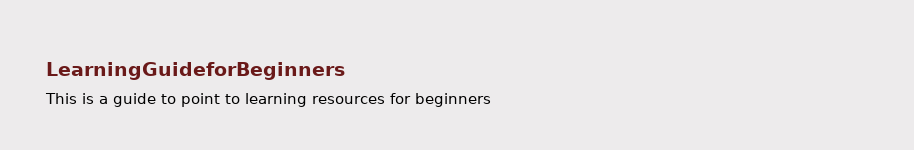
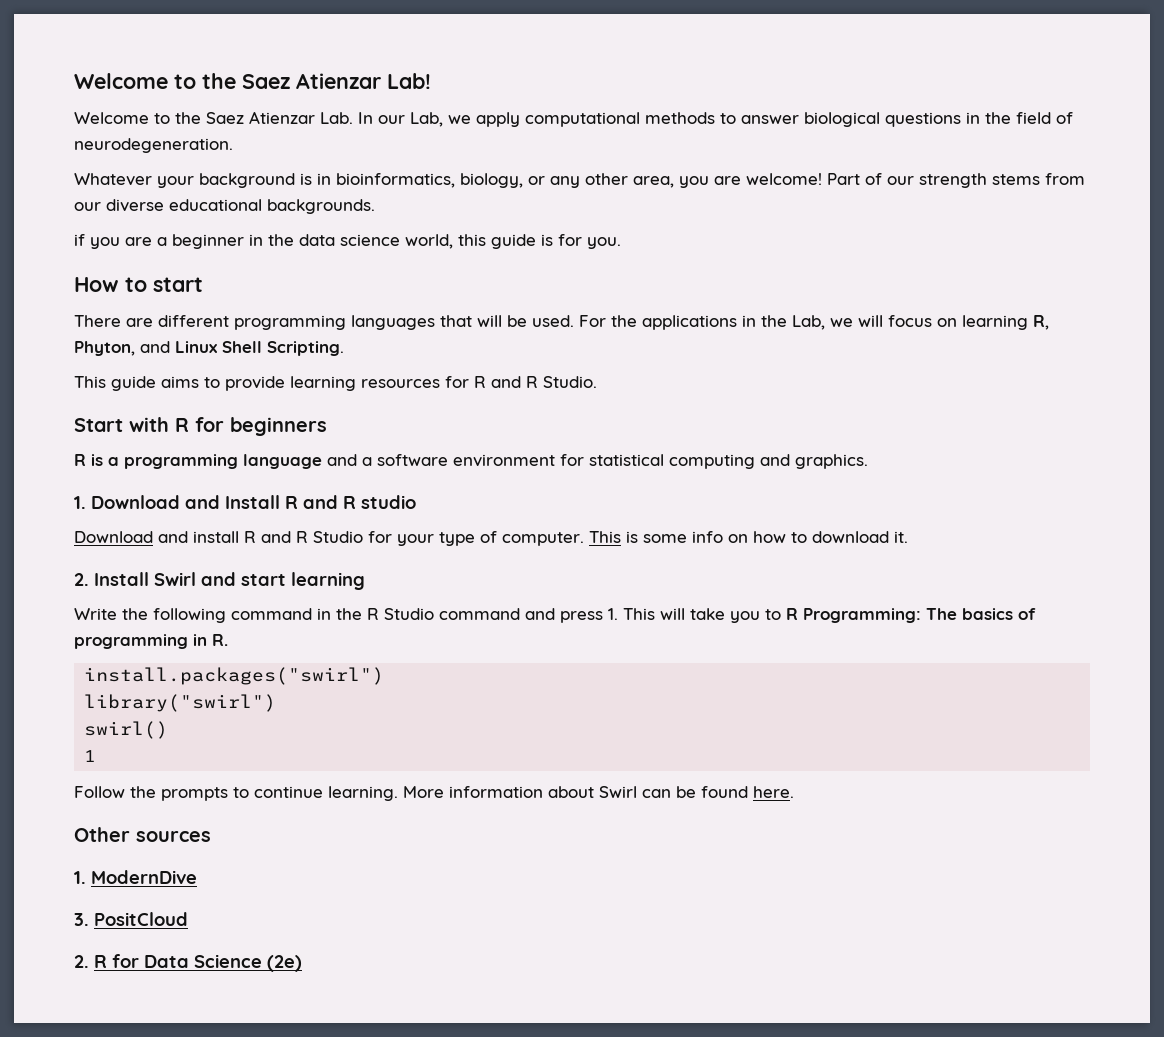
[46,62,345,80] [45,93,491,107] LearningGuideforBeginners // This is a guide to point to learning resources for beginners -> [74,73,431,89] [74,111,1073,127] [74,138,233,153] [74,173,1085,188] [74,199,375,214] [74,234,621,249] [74,277,203,292] [74,315,1049,330] [74,341,344,356] [74,376,597,391] [74,417,327,436] [74,454,868,469] [74,495,416,509] [74,531,908,546] [74,572,365,590] [74,608,1036,623] [74,634,228,649] [84,667,385,685] [84,694,277,712] [84,721,169,739] [84,750,97,762] [74,786,794,801] [74,827,211,842] [74,870,197,884] [74,912,188,926] [74,954,302,972] Welcome to the Saez Atienzar Lab! // Welcome to the Saez Atienzar Lab. In our Lab, we apply computational methods to answer biological questions in the field of neurodegeneration. // Whatever your background is in bioinformatics, biology, or any other area, you are welcome! Part of our strength stems from our diverse educational backgrounds. // if you are a beginner in the data science world, this guide is for you. // How to start // There are different programming languages that will be used. For the applications in the Lab, we will focus on learning R, Phyton, and Linux Shell Scripting. // This guide aims to provide learning resources for R and R Studio. // Start with R for beginners // R is a programming language and a software environment for statistical computing and graphics. // 1. Download and Install R and R studio // Download and install R and R Studio for your type of computer. This is some info on how to download it. // 2. Install Swirl and start learning // Write the following command in the R Studio command and press 1. This will take you to R Programming: The basics of programming in R. // install.packages("swirl") // library("swirl") // swirl() // 1 // Follow the prompts to continue learning. More information about Swirl can be found here. // Other sources // 1. ModernDive // 3. PositCloud // 2. R for Data Science (2e)

